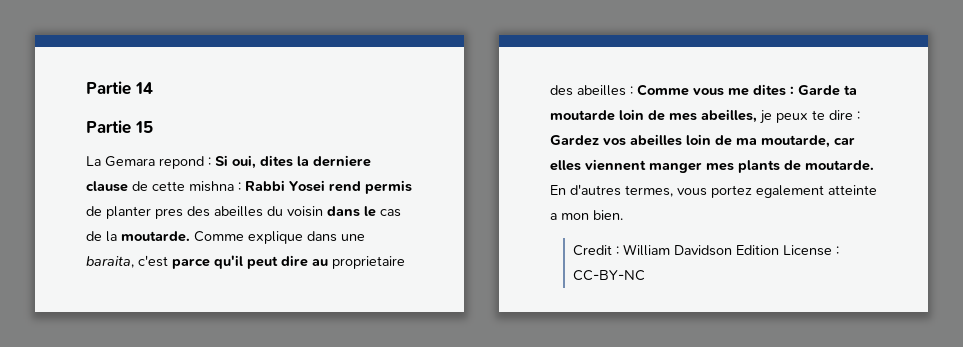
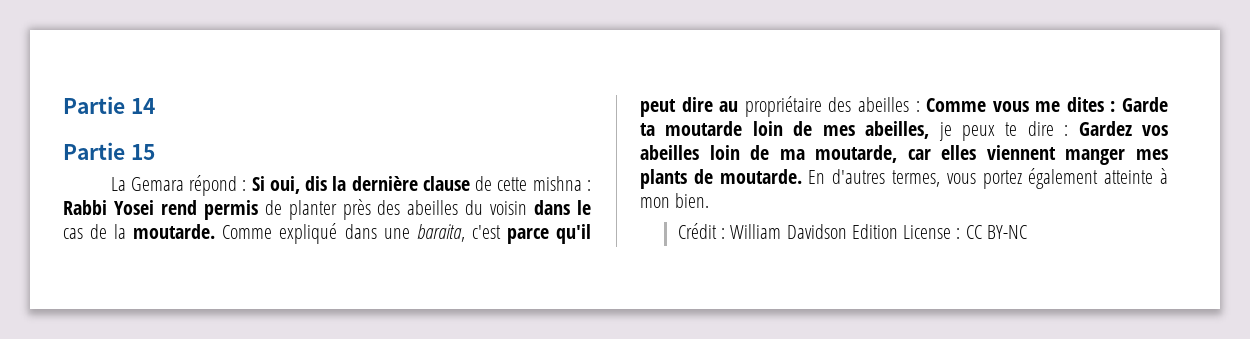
[159,156,204,169] repond -> [189,175,238,196] répond
[260,155,371,167] dites la derniere -> [305,176,418,191] dis la dernière
[155,208,183,219] pres -> [342,199,371,220] près
[248,231,303,244] explique -> [279,223,338,244] expliqué
[332,256,405,269] proprietaire -> [744,96,822,117] propriétaire
[756,185,877,198] [550,213,557,220] egalement atteinte a -> [1028,168,1168,189] également atteinte à
[573,245,613,256] Credit -> [677,223,717,239] Crédit
[573,270,646,281] CC-BY-NC -> [965,225,1027,239] CC BY-NC

